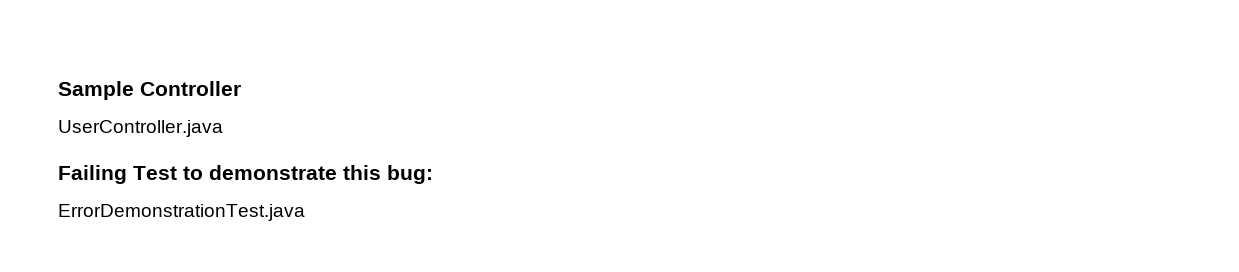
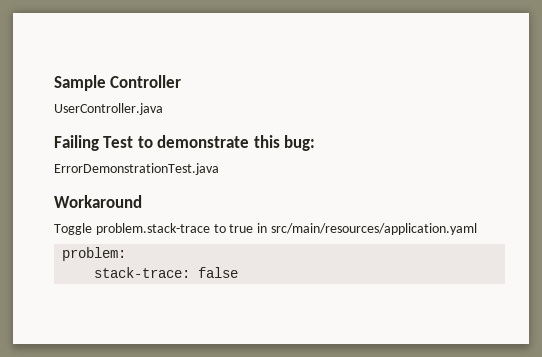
(305, 212) none -> [54,195,142,208] [54,223,477,235] [62,247,127,261] [94,267,239,278] // Workaround // Toggle problem.stack-trace to true in src/main/resources/application.yaml // problem: // stack-trace: false

